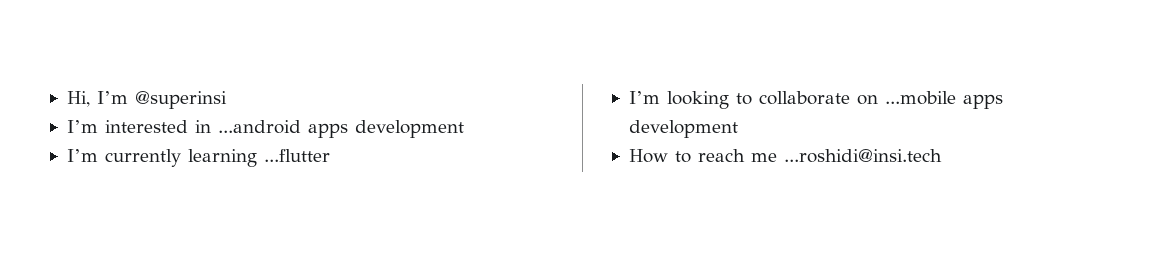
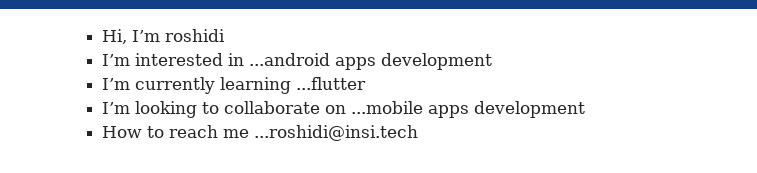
[134,91,227,109] @superinsi -> [165,29,226,42] roshidi

